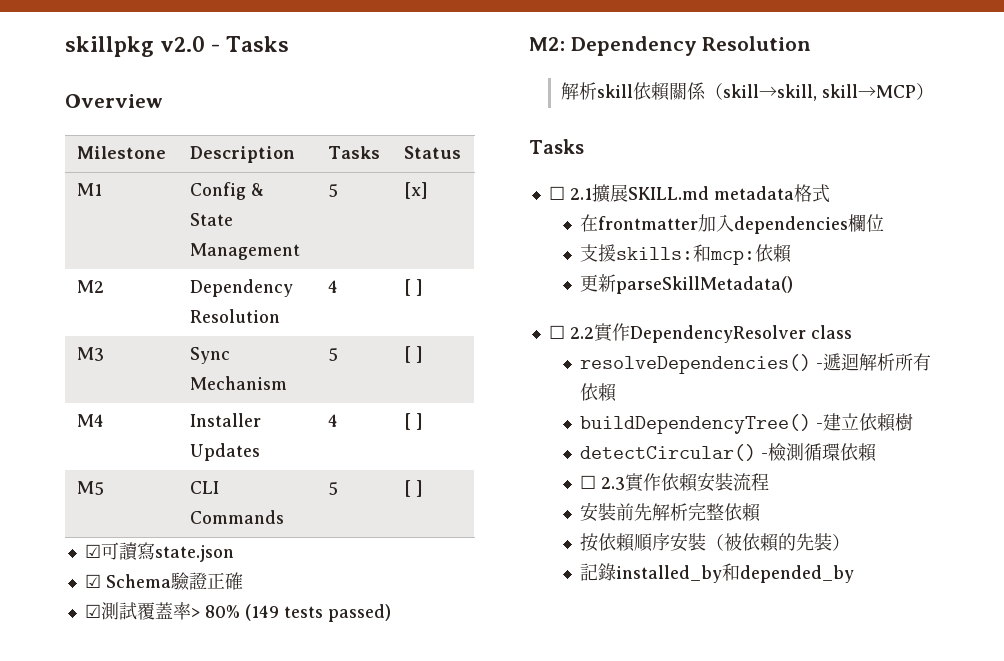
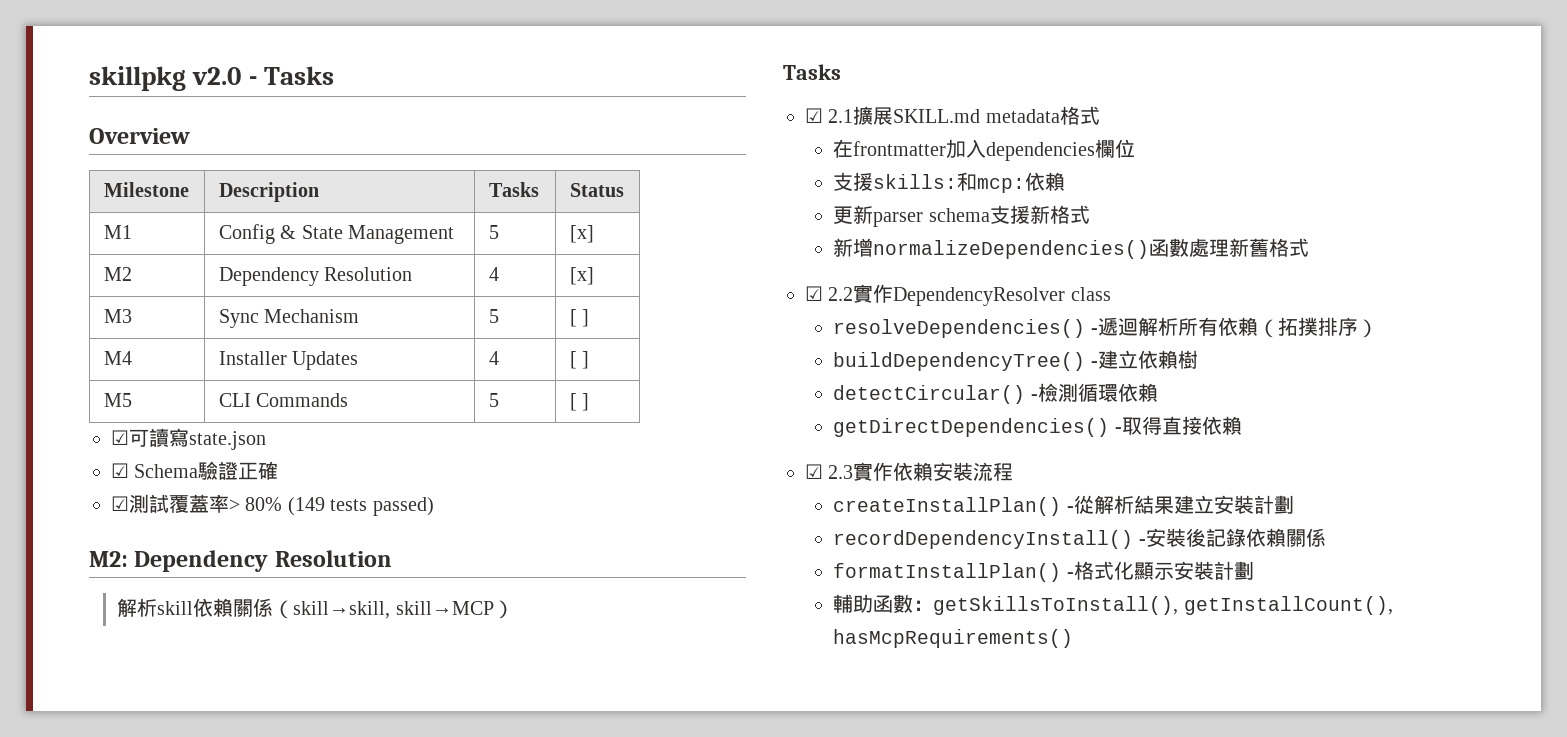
[403,279,423,296] [ ] -> [569,267,594,285] [x]
[548,186,565,200] ☐ -> [805,108,823,123] ☑
[616,276,794,294] [548,325,565,339] parseSkillMetadata() // ☐ -> [873,205,1090,227] [833,238,1310,259] [805,286,823,301] parser schema支援新格式 // 新增normalizeDependencies()函數處理新舊格式 // ☑
(618, 392) none -> [1257,317,1378,338] （拓撲排序）
[580,475,597,489] ☐ -> [833,416,1242,437] [805,464,823,479] getDirectDependencies() -取得直接依賴 // ☑
[580,502,762,522] [580,532,851,552] [580,563,855,583] 安裝前先解析完整依賴 // 按依賴順序安裝（被依賴的先裝） // 記錄installed_by和depended_by -> [833,495,1294,516] [833,528,1326,549] [833,561,1254,582] [833,594,1393,615] [833,629,1074,648] createInstallPlan() -從解析結果建立安裝計劃 // recordDependencyInstall() -安裝後記錄依賴關係 // formatInstallPlan() -格式化顯示安裝計劃 // 輔助函數：getSkillsToInstall(), getInstallCount(), hasMcpRequirements()

